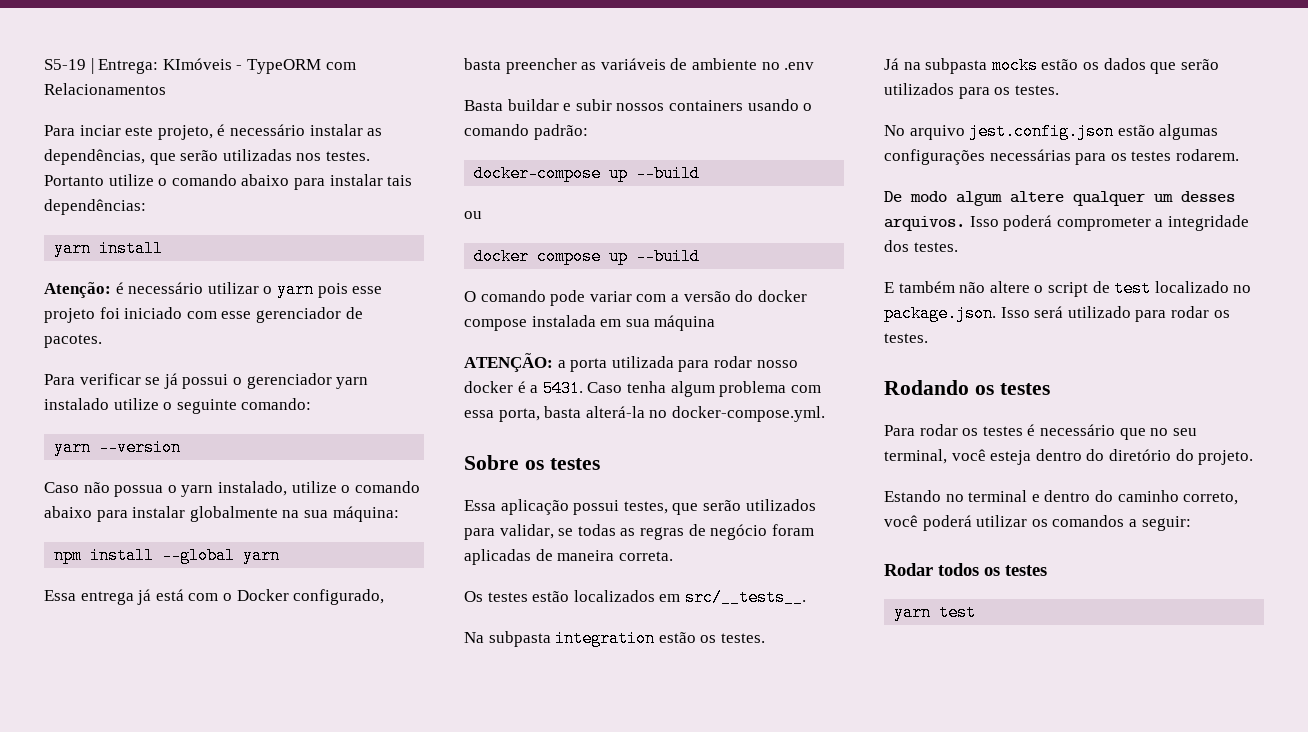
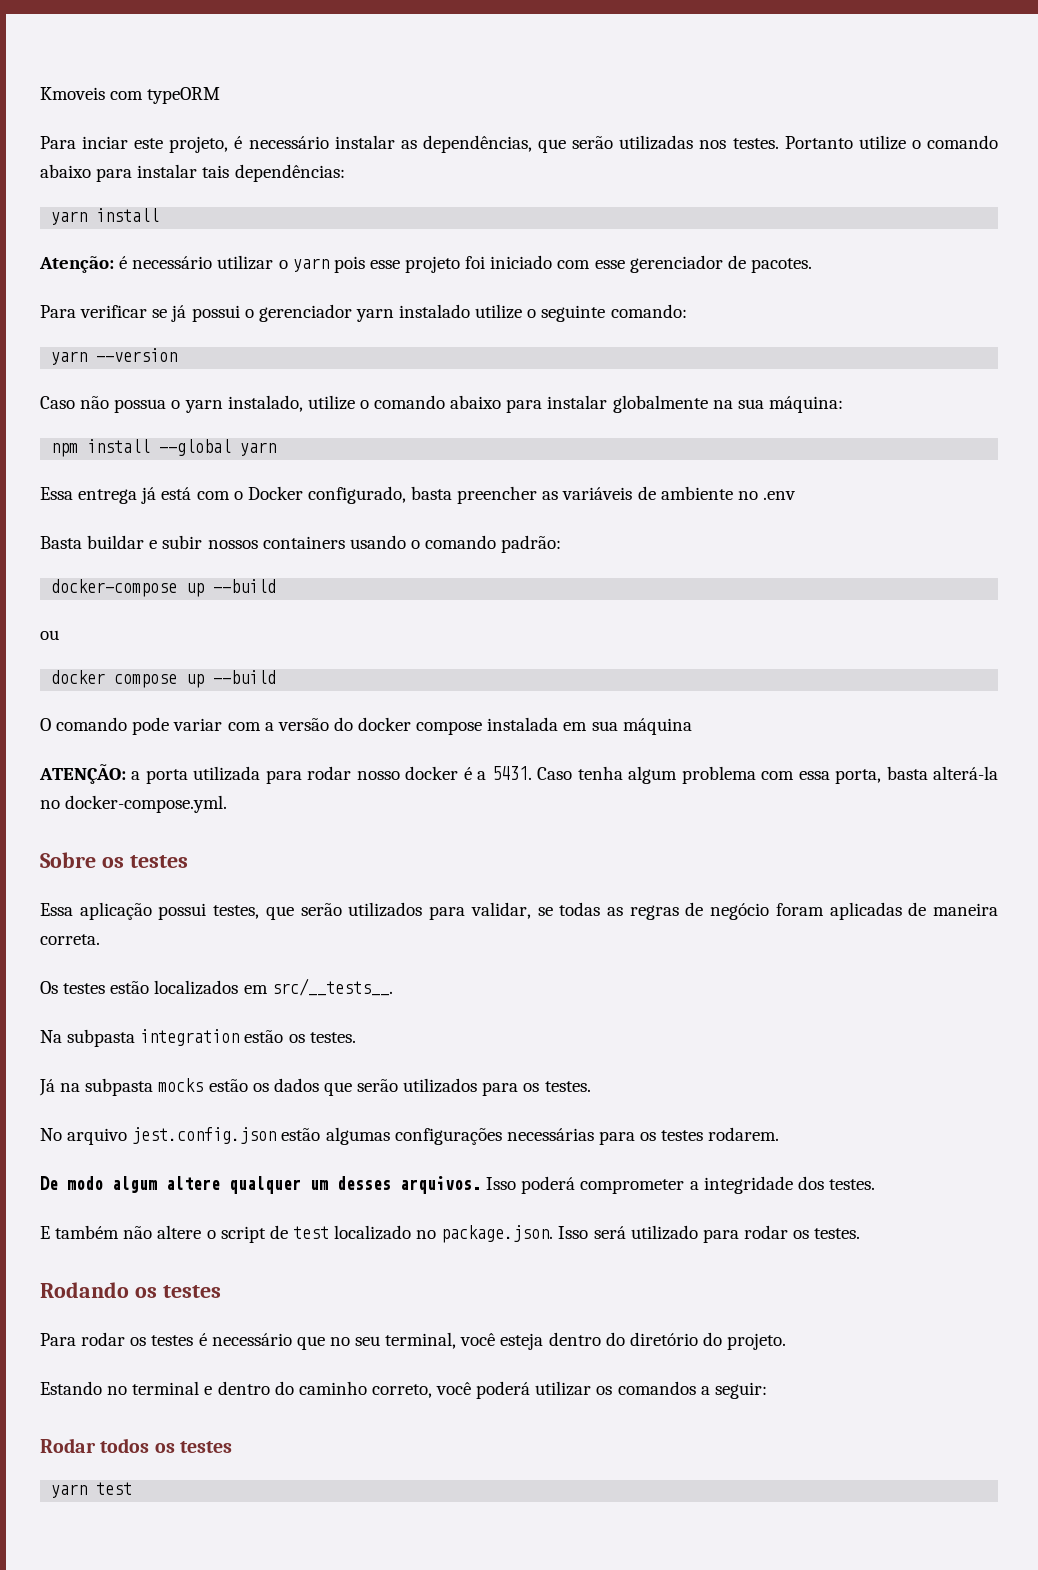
[44,58,356,74] [44,83,166,95] S5-19 | Entrega: KImóveis - TypeORM com Relacionamentos -> [40,87,221,104] Kmoveis com typeORM

